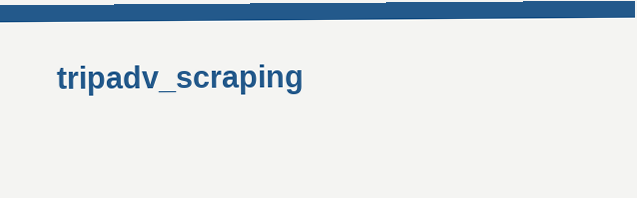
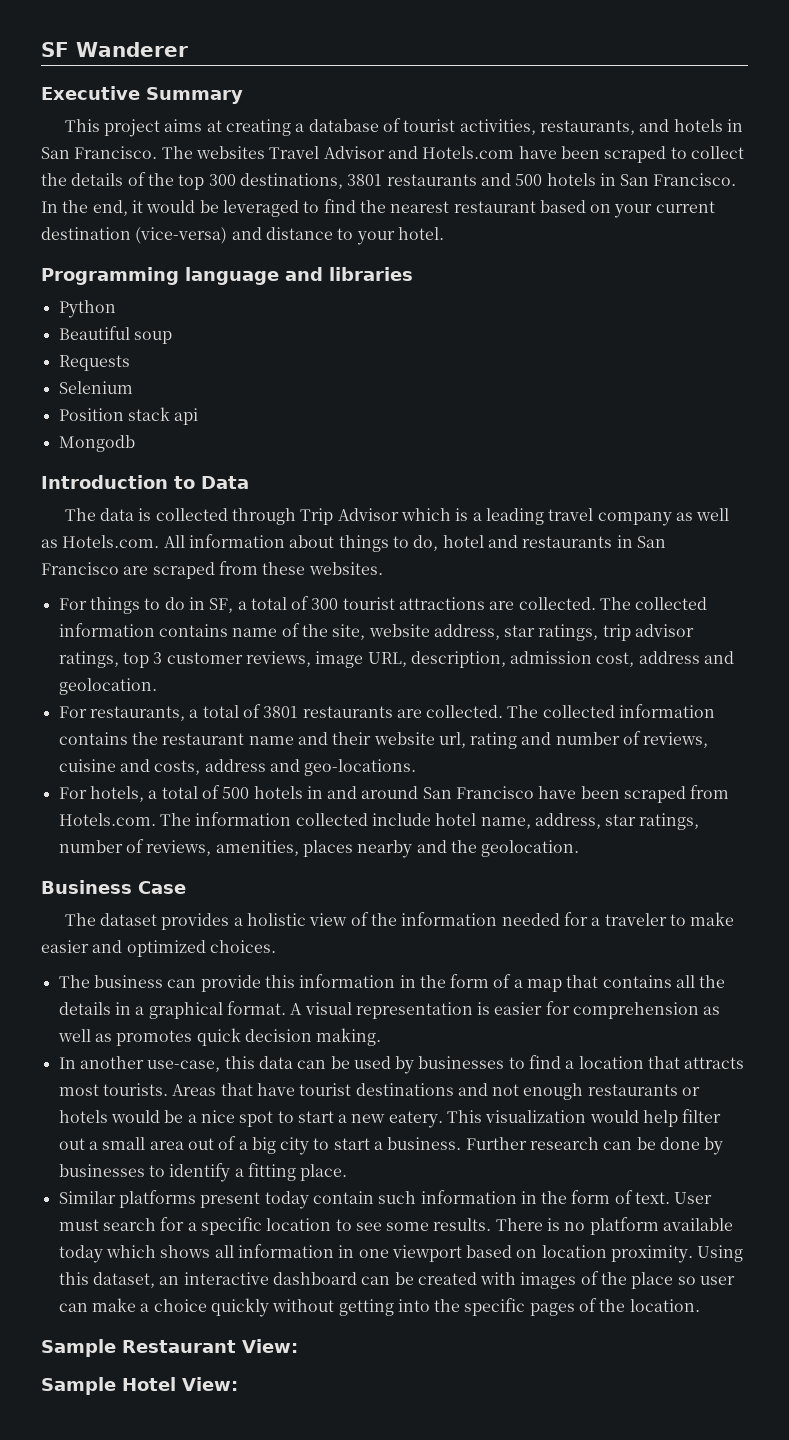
[56,64,304,96] tripadv_scraping -> [41,42,188,57] [41,86,243,104] [64,118,743,137] [41,146,744,163] [41,172,737,190] [41,199,715,218] [41,227,444,245] [41,267,413,285] [58,300,116,318] [58,326,172,344] [58,355,130,371] [58,381,133,394] [58,407,199,425] [58,435,135,452] [41,475,249,489] [64,508,730,526] [41,534,666,552] [41,561,383,579] [58,596,708,614] [58,623,695,641] [58,651,735,668] [58,678,157,695] [58,704,716,721] [58,731,709,749] [58,759,417,776] [58,785,730,803] [58,812,700,830] [58,839,580,858] [41,880,186,894] [64,912,735,930] [41,940,276,957] [58,974,726,992] [58,1001,721,1019] [57,1028,382,1046] [58,1055,745,1074] [58,1083,701,1100] [58,1109,722,1128] [58,1136,724,1155] [58,1163,348,1182] [58,1190,713,1209] [58,1217,734,1235] [58,1244,744,1263] [58,1271,736,1289] [58,1298,700,1317] [41,1339,298,1357] [41,1377,238,1395] SF Wanderer // Executive Summary // This project aims at creating a database of tourist activities, restaurants, and hotels in San Francisco. The websites Travel Advisor and Hotels.com have been scraped to collect the details of the top 300 destinations, 3801 restaurants and 500 hotels in San Francisco. In the end, it would be leveraged to find the nearest restaurant based on your current destination (vice-versa) and distance to your hotel. // Programming language and libraries // Python // Beautiful soup // Requests // Selenium // Position stack api // Mongodb // Introduction to Data // The data is collected through Trip Advisor which is a leading travel company as well as Hotels.com. All information about things to do, hotel and restaurants in San Francisco are scraped from these websites. // For things to do in SF, a total of 300 tourist attractions are collected. The collected information contains name of the site, website address, star ratings, trip advisor ratings, top 3 customer reviews, image URL, description, admission cost, address and geolocation. // For restaurants, a total of 3801 restaurants are collected. The collected information contains the restaurant name and their website url, rating and number of reviews, cuisine and costs, address and geo-locations. // For hotels, a total of 500 hotels in and around San Francisco have been scraped from Hotels.com. The information collected include hotel name, address, star ratings, number of reviews, amenities, places nearby and the geolocation. // Business Case // The dataset provides a holistic view of the information needed for a traveler to make easier and optimized choices. // The business can provide this information in the form of a map that contains all the details in a graphical format. A visual representation is easier for comprehension as well as promotes quick decision making. // In another use-case, this data can be used by businesses to find a location that attracts most tourists. Areas that have tourist destinations and not enough restaurants or hotels would be a nice spot to start a new eatery. This visualization would help filter out a small area out of a big city to start a business. Further research can be done by businesses to identify a fitting place. // Similar platforms present today contain such information in the form of text. User must search for a specific location to see some results. There is no platform available today which shows all information in one viewport based on location proximity. Using this dataset, an interactive dashboard can be created with images of the place so user can make a choice quickly without getting into the specific pages of the location. // Sample Restaurant View: // Sample Hotel View:

